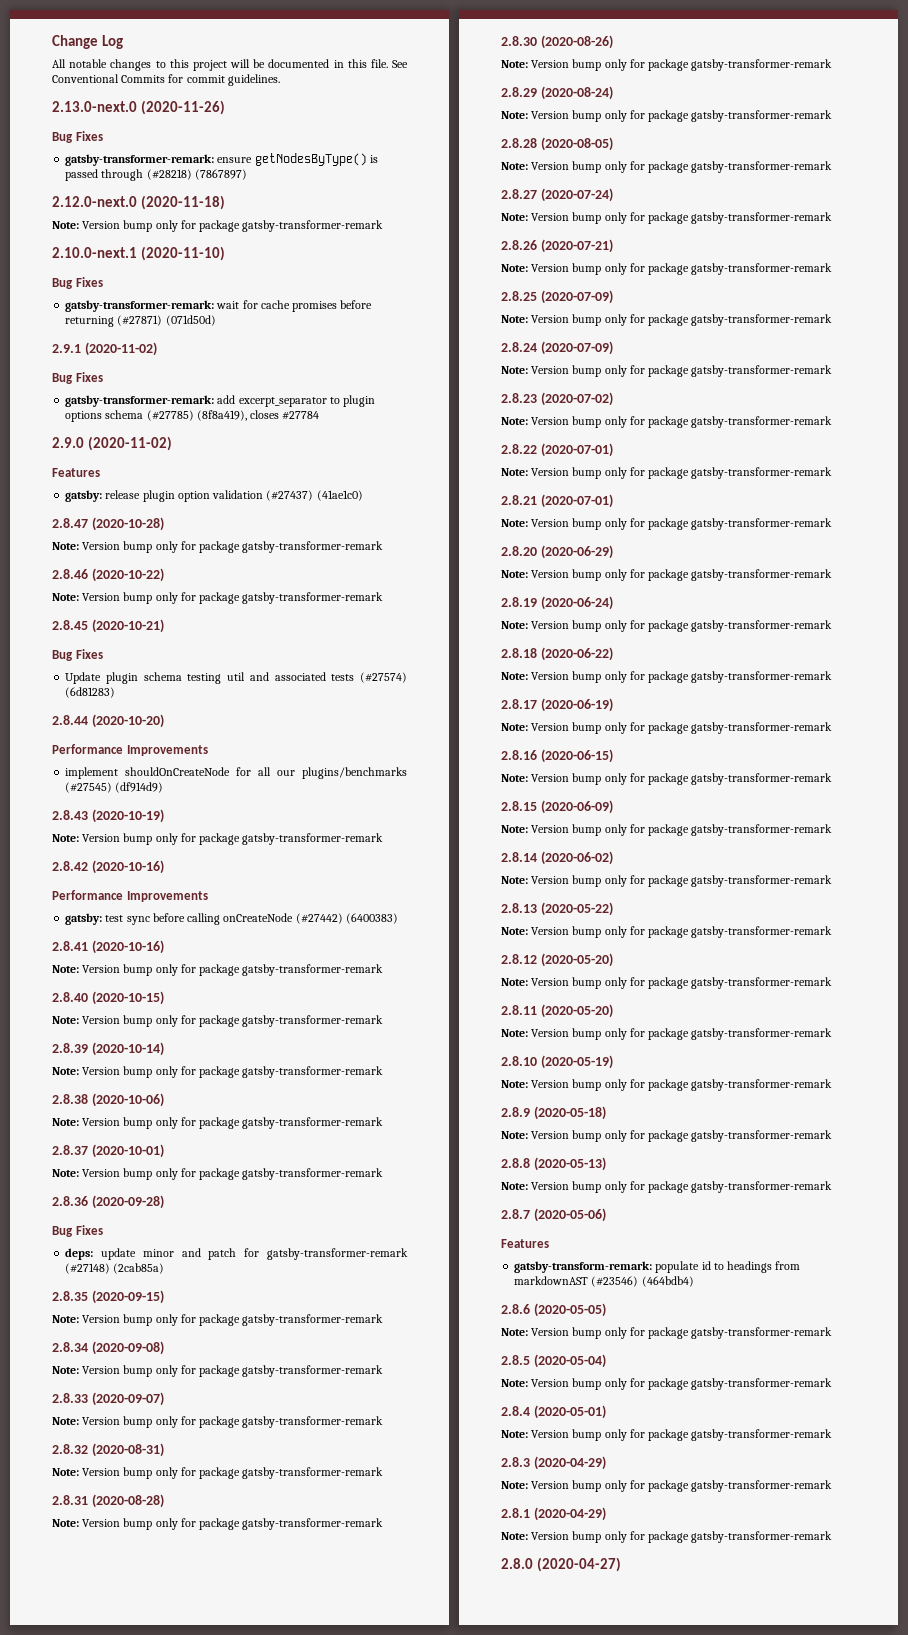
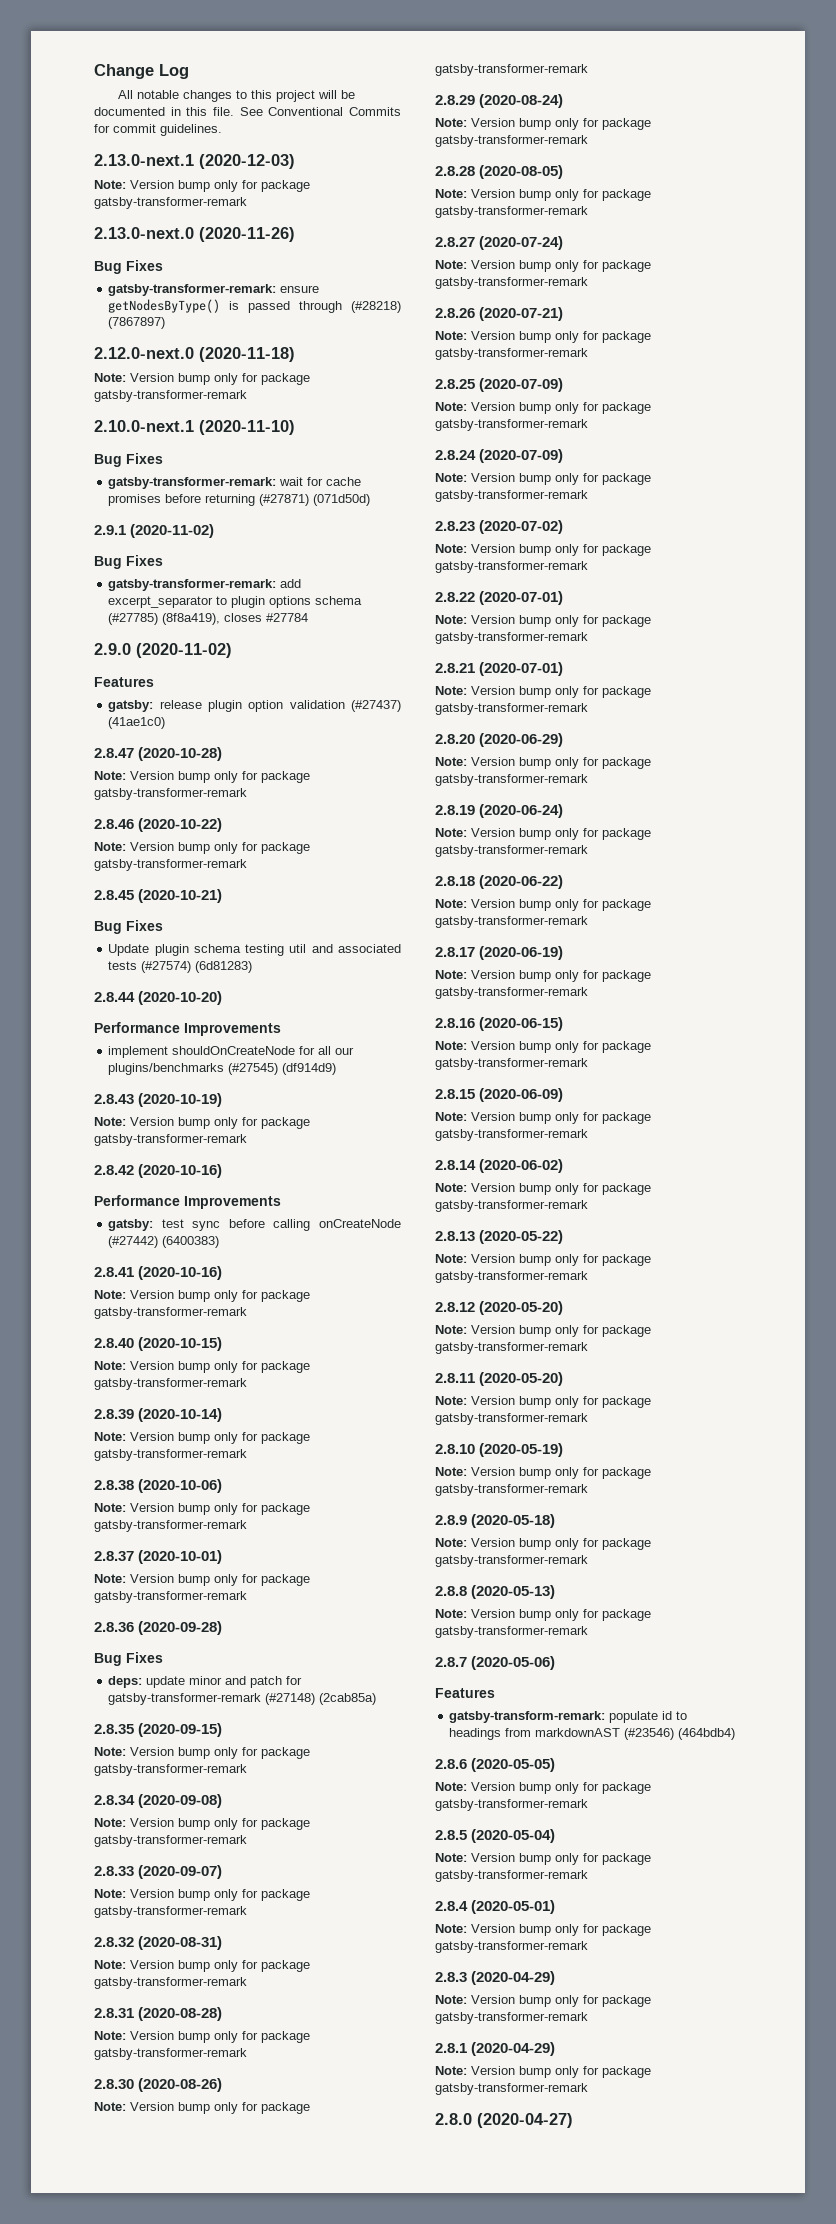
(280, 80) none -> [94,154,295,169] [94,180,310,192] [94,197,247,209] // 2.13.0-next.1 (2020-12-03) // Note: Version bump only for package gatsby-transformer-remark

